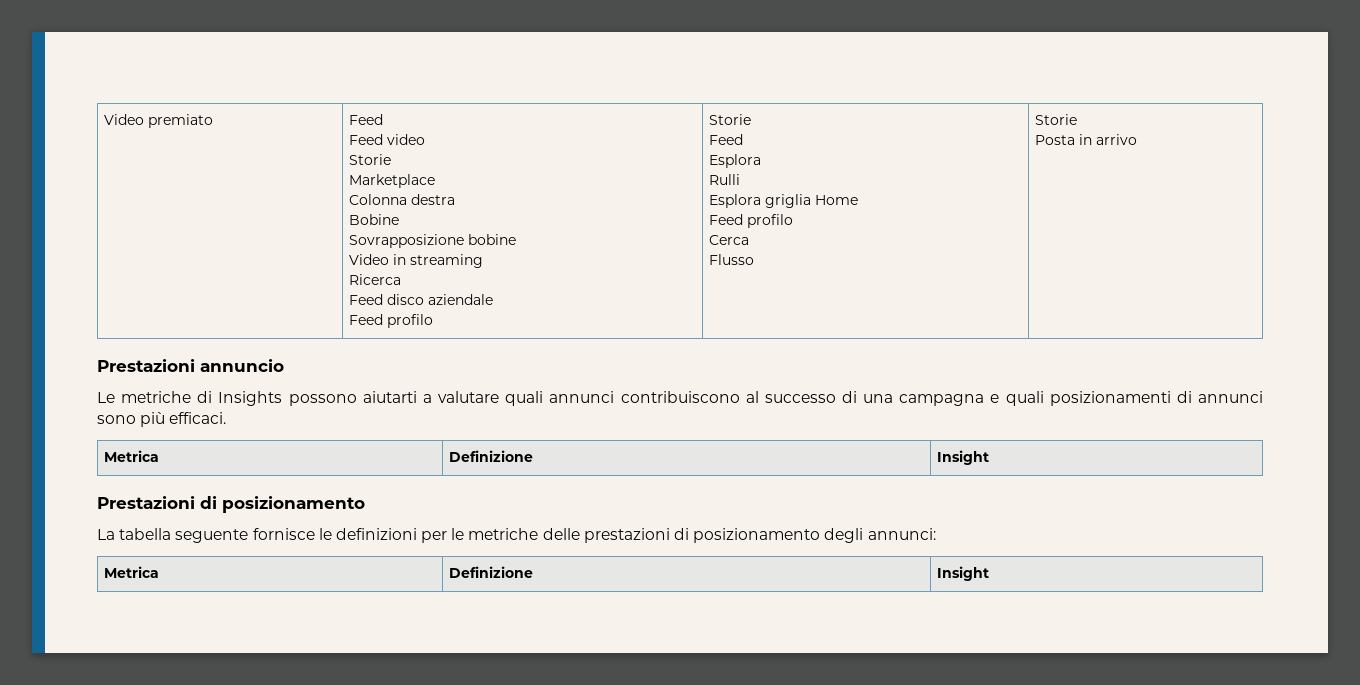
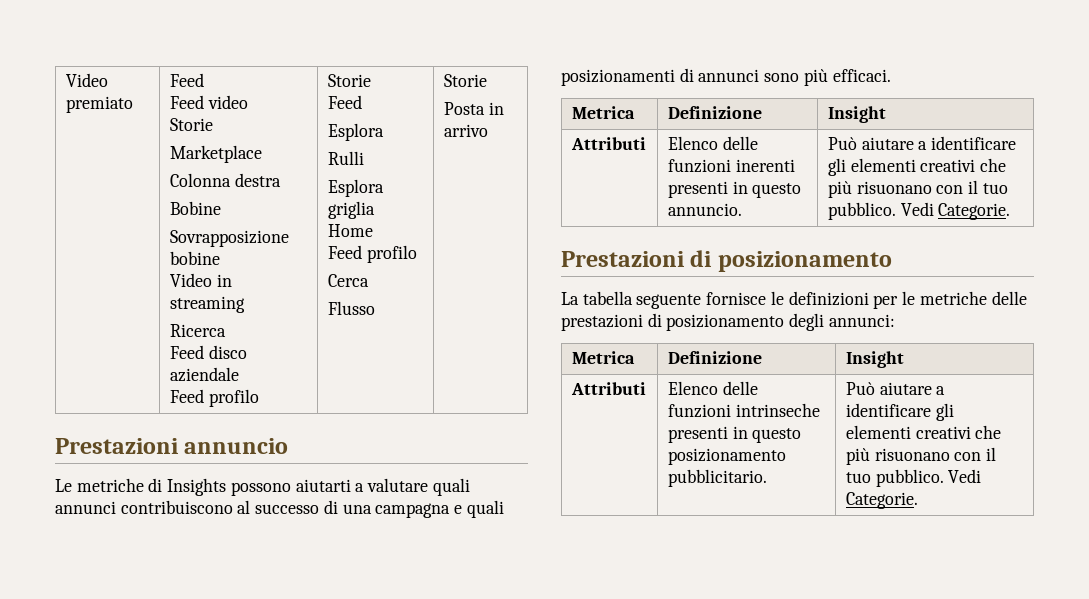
(990, 457) none -> [570,137,646,150] [667,136,758,150] [667,159,795,173] [667,181,802,198] [667,203,742,216] [827,136,1017,150] [827,158,1007,176] [827,180,1008,198] [827,202,1011,220] // Attributi | Elenco delle funzioni inerenti presenti in questo annuncio. | Può aiutare a identificare gli elementi creativi che più risuonano con il tuo pubblico. Vedi Categorie.
(990, 573) none -> [570,382,646,395] [667,381,758,395] [667,403,820,418] [667,426,802,443] [667,448,786,465] [667,469,767,487] [845,382,946,395] [845,403,954,421] [845,425,1002,439] [845,447,997,465] [845,469,982,487] [845,492,918,509] // Attributi | Elenco delle funzioni intrinseche presenti in questo posizionamento pubblicitario. | Può aiutare a identificare gli elementi creativi che più risuonano con il tuo pubblico. Vedi Categorie.

